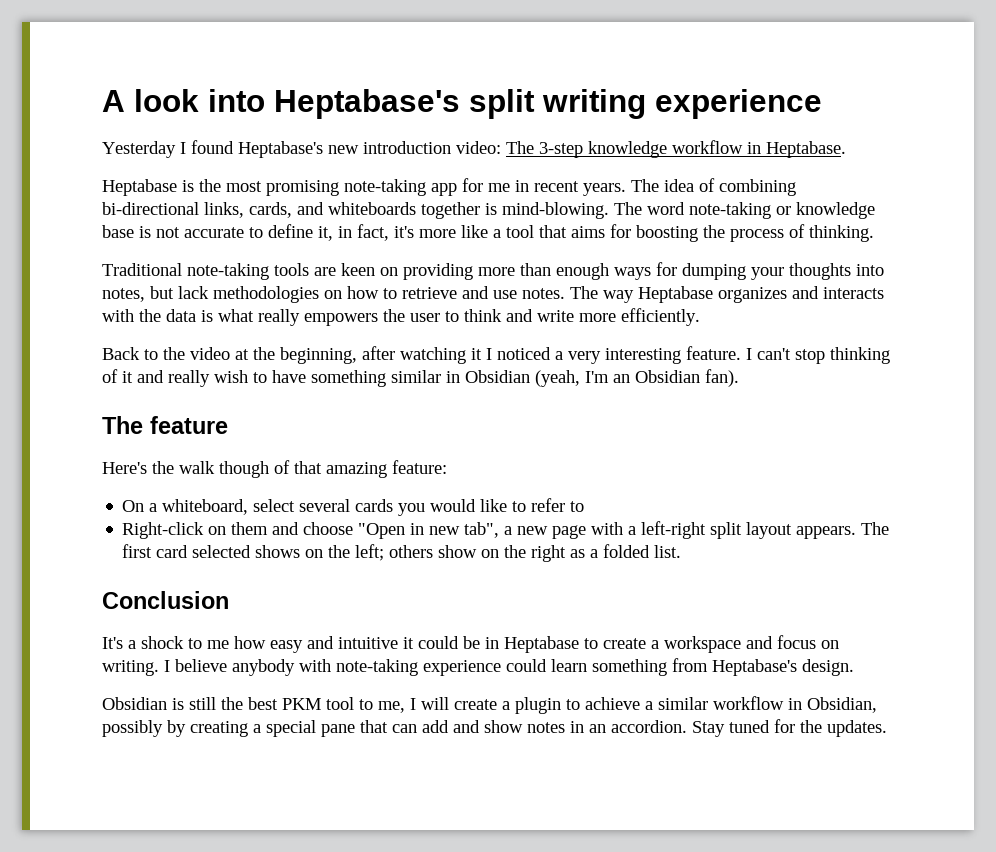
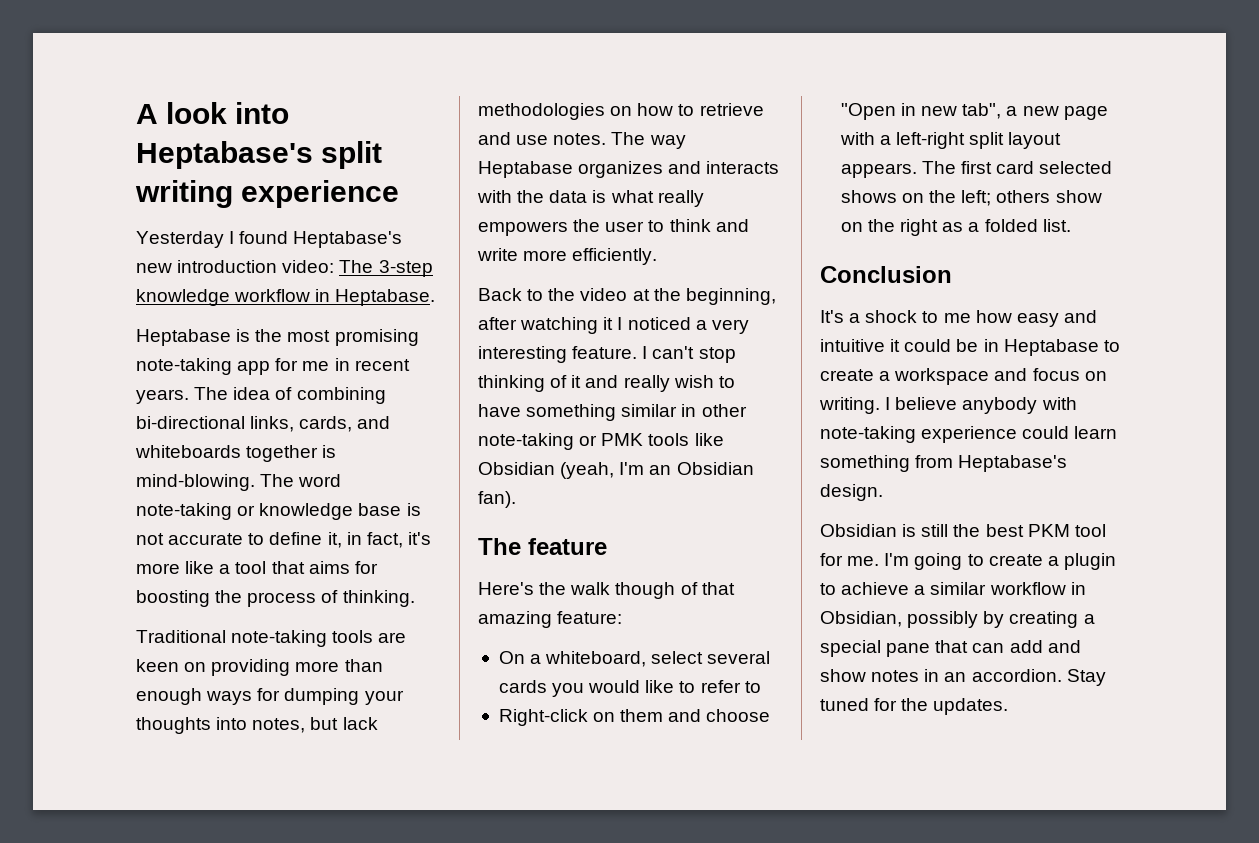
(460, 377) none -> [701,404,747,417] [478,433,724,450] other note-taking or PMK tools like
[359,697,449,713] to me, I will -> [820,553,984,570] for me. I'm going to

